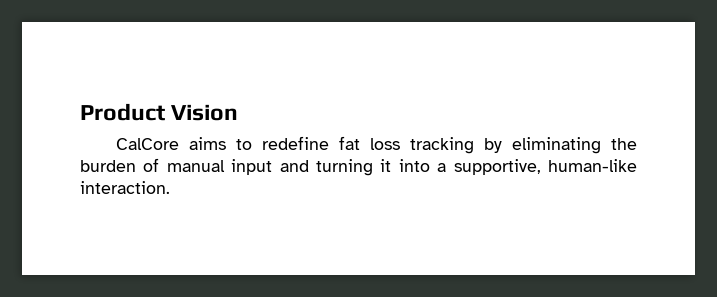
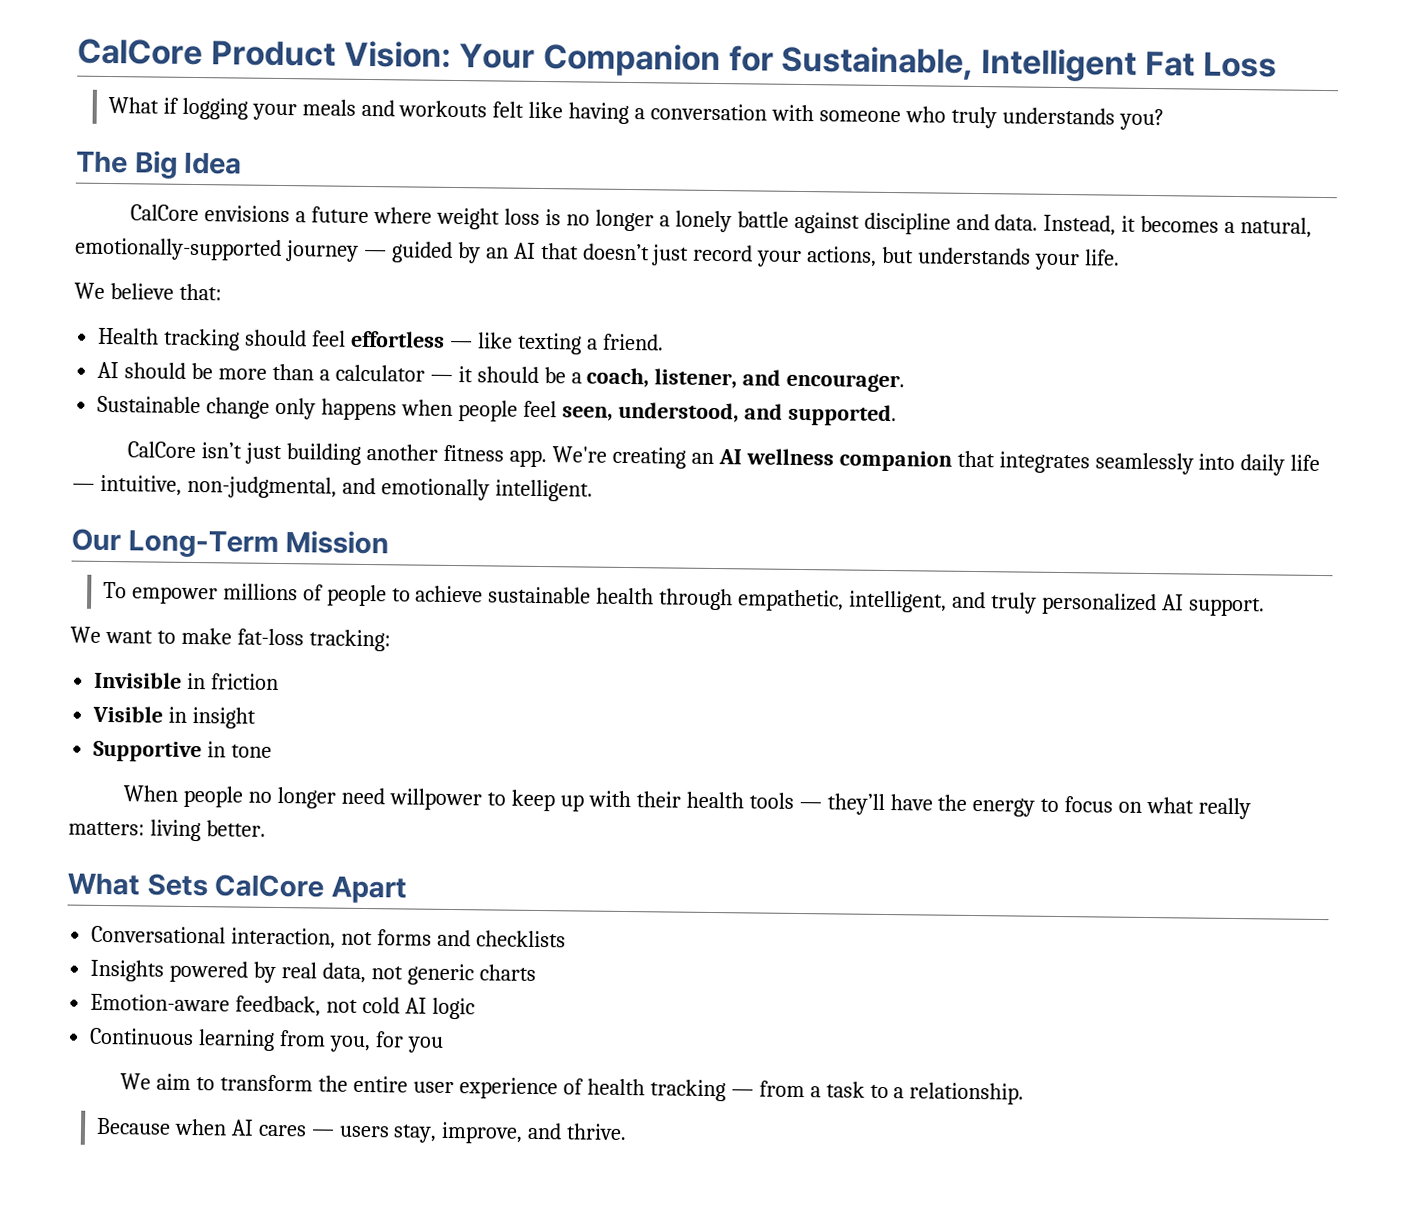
[80,103,239,121] [116,136,638,154] [80,158,637,176] [80,181,170,194] Product Vision // CalCore aims to redefine fat loss tracking by eliminating the burden of manual input and turning it into a supportive, human-like interaction. -> [77,38,1278,82] [107,96,1164,131] [76,150,243,179] [130,204,1313,238] [75,237,1121,271] [74,282,222,301] [98,327,664,355] [97,361,906,393] [97,395,897,427] [127,441,1321,476] [72,474,593,502] [71,528,390,558] [102,581,1265,617] [70,626,391,652] [94,671,280,691] [92,705,257,729] [93,740,273,763] [123,785,1252,820] [68,819,266,842] [67,872,408,904] [91,925,566,949] [90,959,536,986] [90,993,475,1020] [89,1027,444,1053] [120,1073,1025,1105] [95,1117,628,1144] CalCore Product Vision: Your Companion for Sustainable, Intelligent Fat Loss // What if logging your meals and workouts felt like having a conversation with someone who truly understands you? // The Big Idea // CalCore envisions a future where weight loss is no longer a lonely battle against discipline and data. Instead, it becomes a natural, emotionally-supported journey — guided by an AI that doesn’t just record your actions, but understands your life. // We believe that: // Health tracking should feel effortless — like texting a friend. // AI should be more than a calculator — it should be a coach, listener, and encourager. // Sustainable change only happens when people feel seen, understood, and supported. // CalCore isn’t just building another fitness app. We're creating an AI wellness companion that integrates seamlessly into daily life — intuitive, non-judgmental, and emotionally intelligent. // Our Long-Term Mission // To empower millions of people to achieve sustainable health through empathetic, intelligent, and truly personalized AI support. // We want to make fat-loss tracking: // Invisible in friction // Visible in insight // Supportive in tone // When people no longer need willpower to keep up with their health tools — they’ll have the energy to focus on what really matters: living better. // What Sets CalCore Apart // Conversational interaction, not forms and checklists // Insights powered by real data, not generic charts // Emotion-aware feedback, not cold AI logic // Continuous learning from you, for you // We aim to transform the entire user experience of health tracking — from a task to a relationship. // Because when AI cares — users stay, improve, and thrive.

